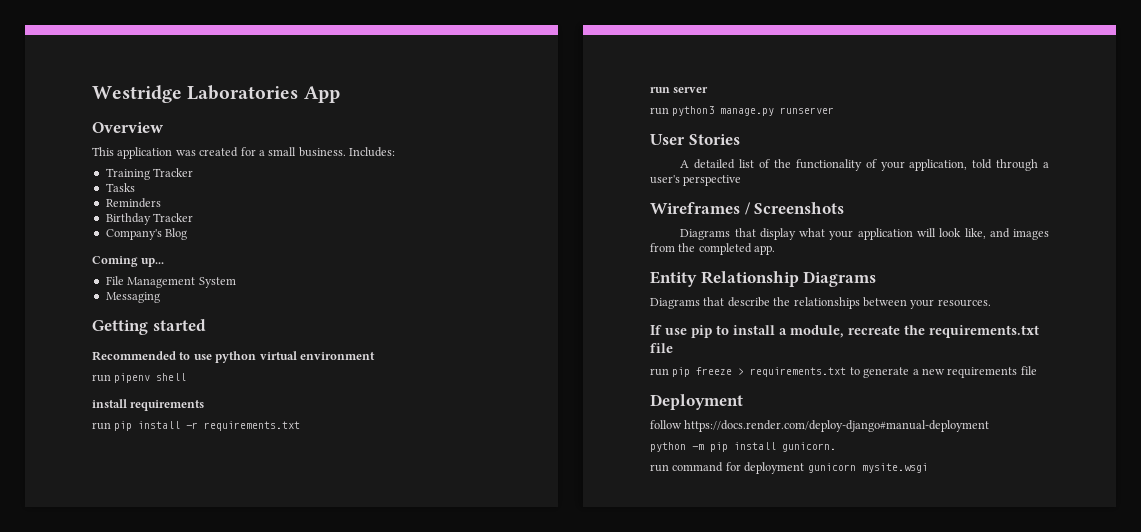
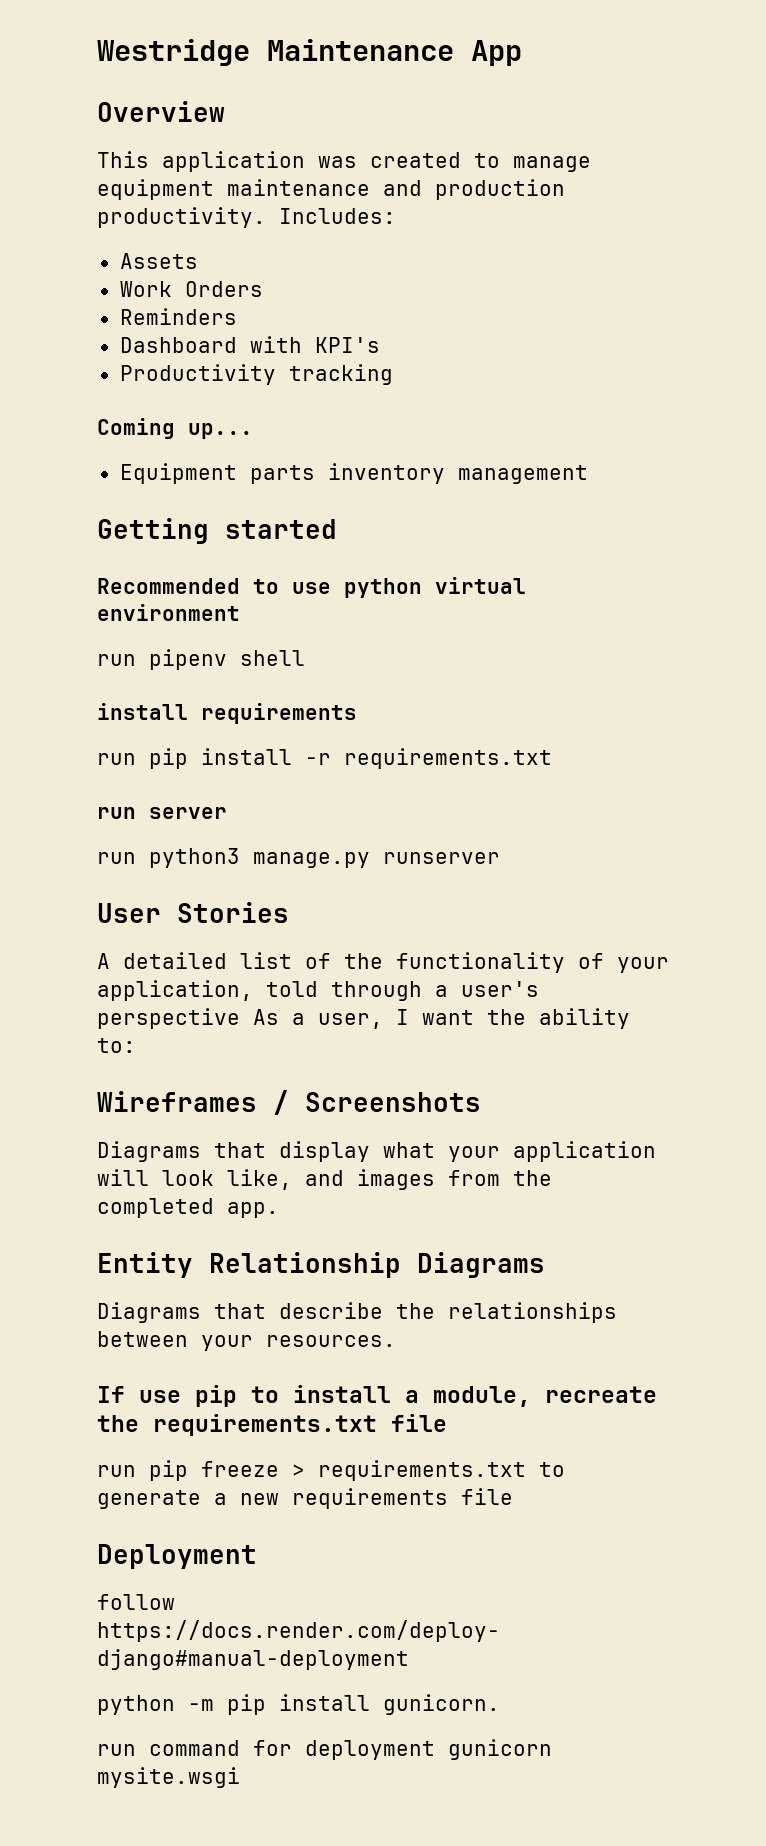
[187,85,299,100] Laboratories -> [267,39,454,61] Maintenance
[240,147,395,157] [105,168,194,180] [105,183,135,192] [105,198,161,208] [105,213,194,225] [105,228,188,240] [92,256,165,267] [105,276,236,288] [105,292,160,303] for a small business. Includes: // Training Tracker // Tasks // Reminders // Birthday Tracker // Company's Blog // Coming up... // File Management System // Messaging -> [474,153,591,172] [97,179,565,200] [97,207,396,228] [119,253,198,269] [119,281,263,297] [119,308,237,325] [119,336,380,353] [119,364,393,385] [97,418,253,439] [119,463,588,484] to manage equipment maintenance and production productivity. Includes: // Assets // Work Orders // Reminders // Dashboard with KPI's // Productivity tracking // Coming up... // Equipment parts inventory management
(742, 180) none -> [253,1008,630,1029] [97,1038,136,1053] As a user, I want the ability to:

